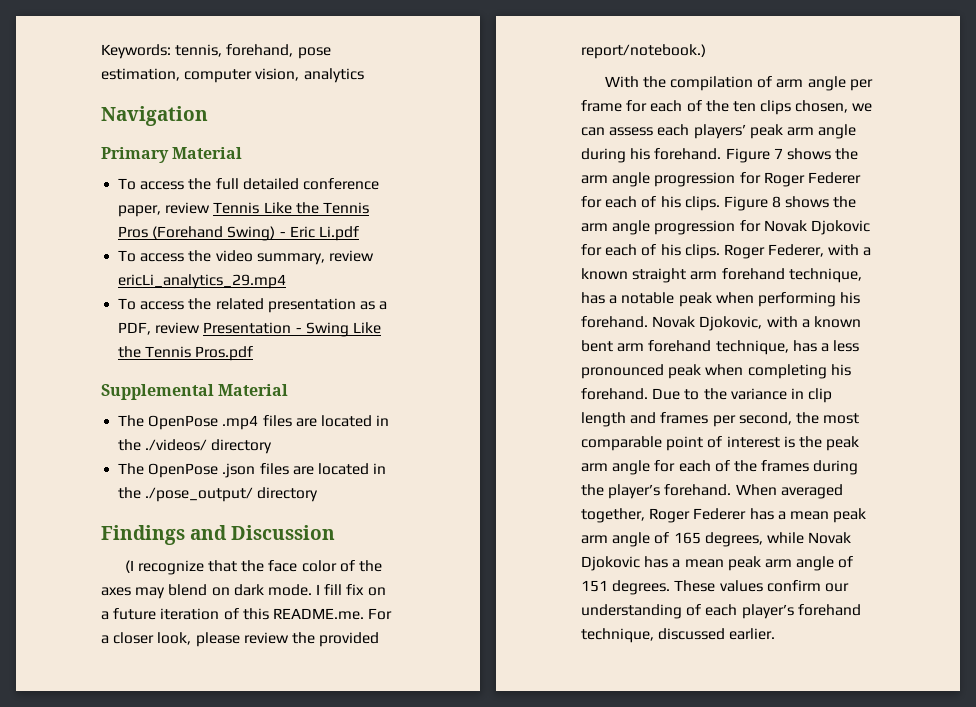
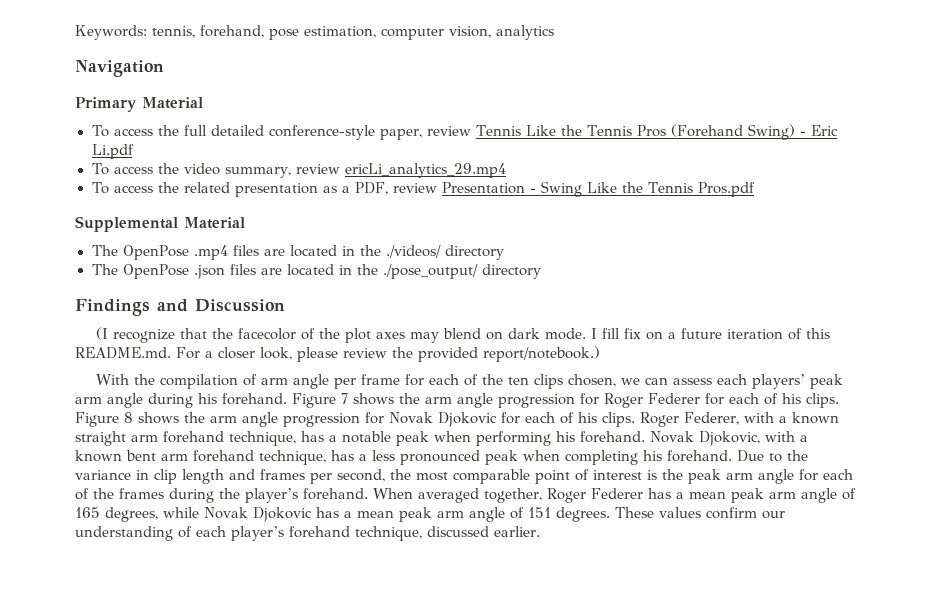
[302,178,379,190] conference -> [269,125,376,140] conference-style
[268,560,383,572] face color of the -> [238,328,372,343] facecolor of the plot
[272,608,364,620] README.me. -> [75,347,171,359] README.md.

